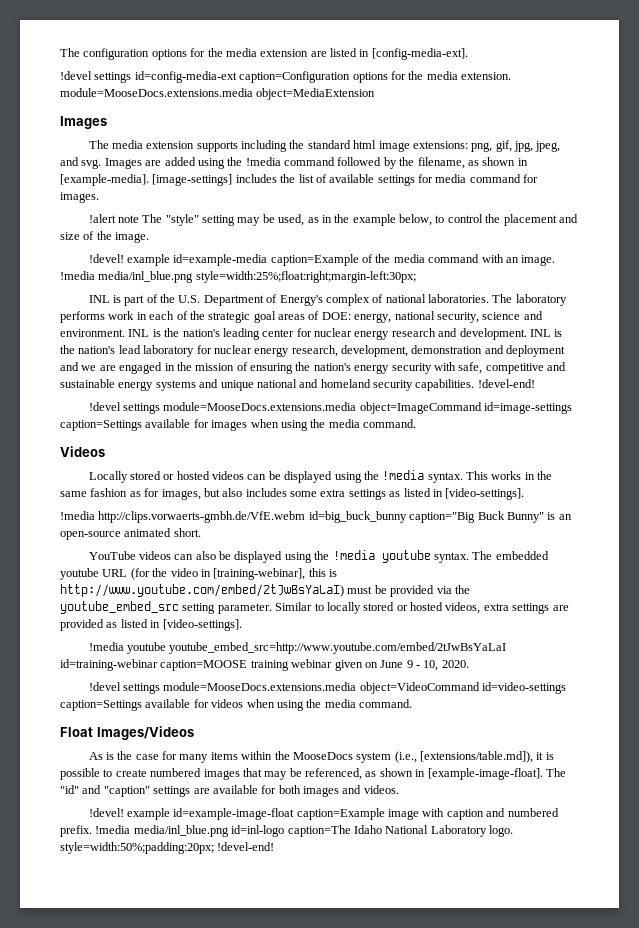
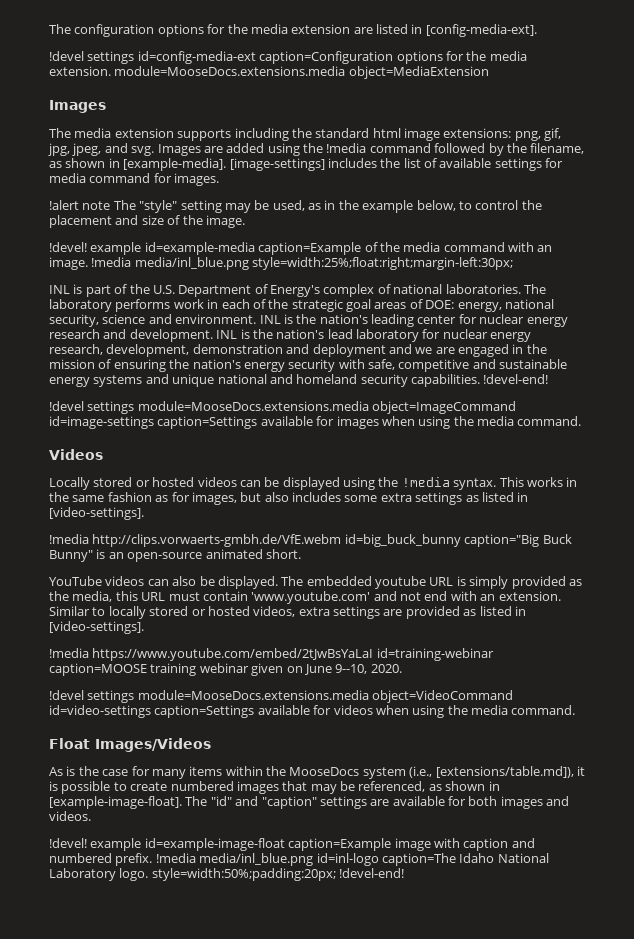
[234,550,549,563] [60,568,337,580] [60,584,470,597] [60,601,272,614] displayed using the !media youtube syntax. The embedded youtube URL (for the video in [training-webinar], this is http://www.youtube.com/embed/2tJwBsYaLaI) must be provided via the youtube_embed_src setting parameter. -> [217,576,582,589] [49,591,561,604] displayed. The embedded youtube URL is simply provided as the media, this URL must contain 'www.youtube.com' and not end with an extension.
[126,642,507,654] youtube youtube_embed_src=http://www.youtube.com/embed/2tJwBsYaLaI -> [92,648,374,661] https://www.youtube.com/embed/2tJwBsYaLaI
[406,660,439,671] 9 - 10, -> [335,664,368,674] 9--10,

